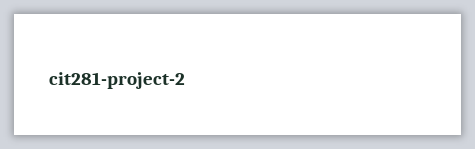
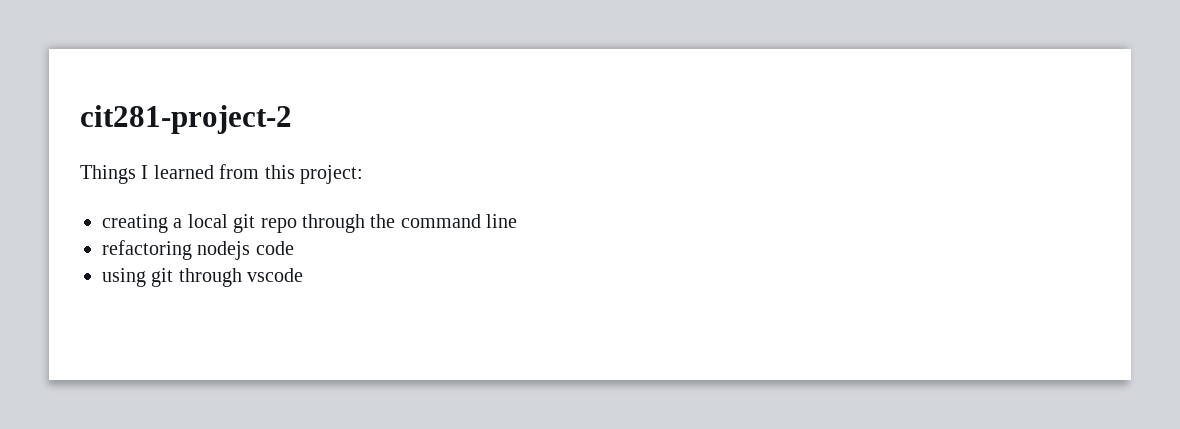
(185, 80) none -> [80,164,363,184] [102,214,518,233] [102,240,294,260] [102,268,304,287] // Things I learned from this project: // creating a local git repo through the command line // refactoring nodejs code // using git through vscode

